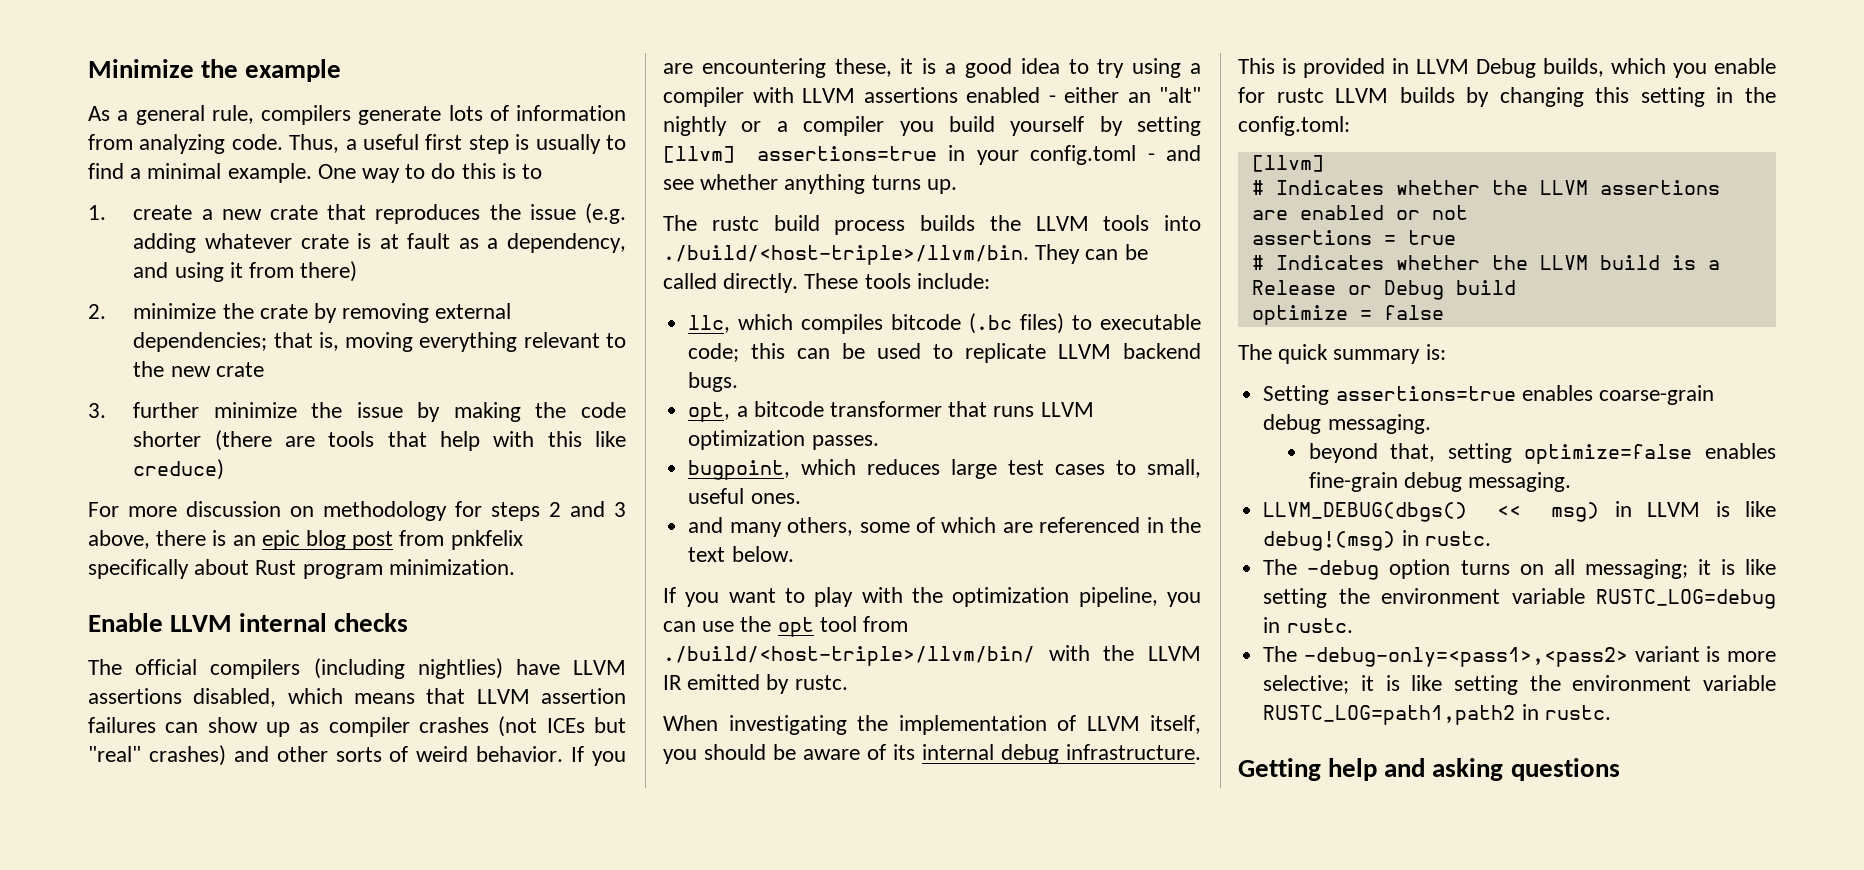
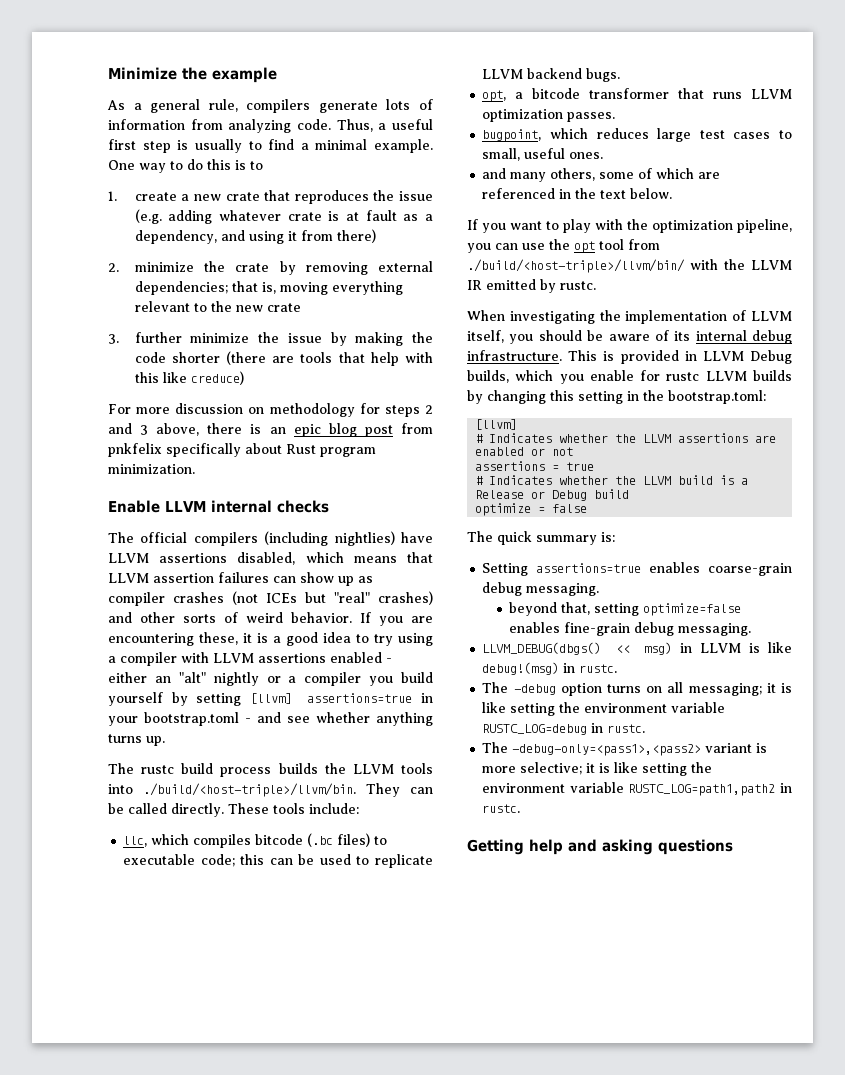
[1030,145,1137,165] config.toml -> [144,712,239,726] bootstrap.toml
[1238,116,1350,136] config.toml: -> [668,390,766,404] bootstrap.toml:

